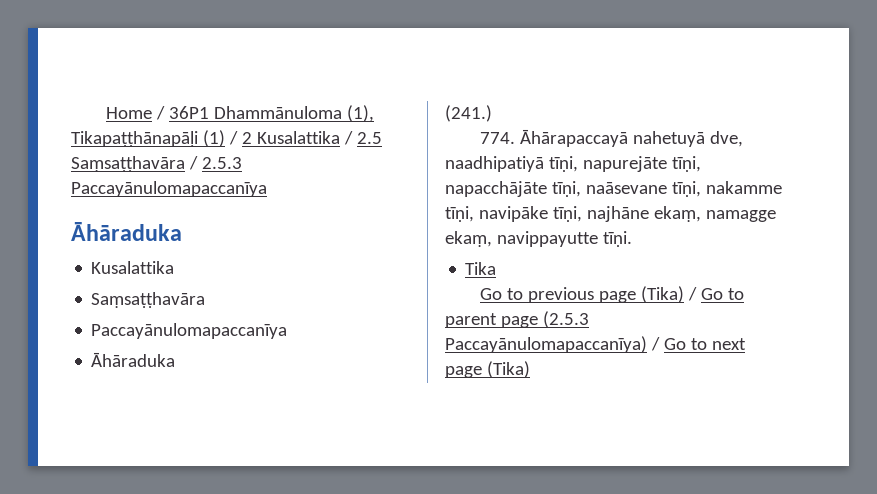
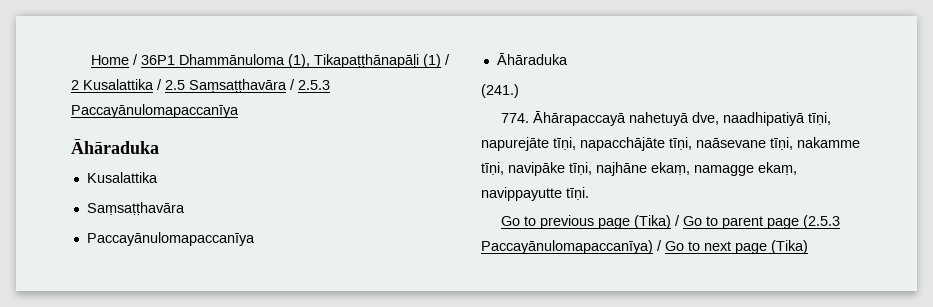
[465,262,497,275] // Tika -> (589, 193) none

